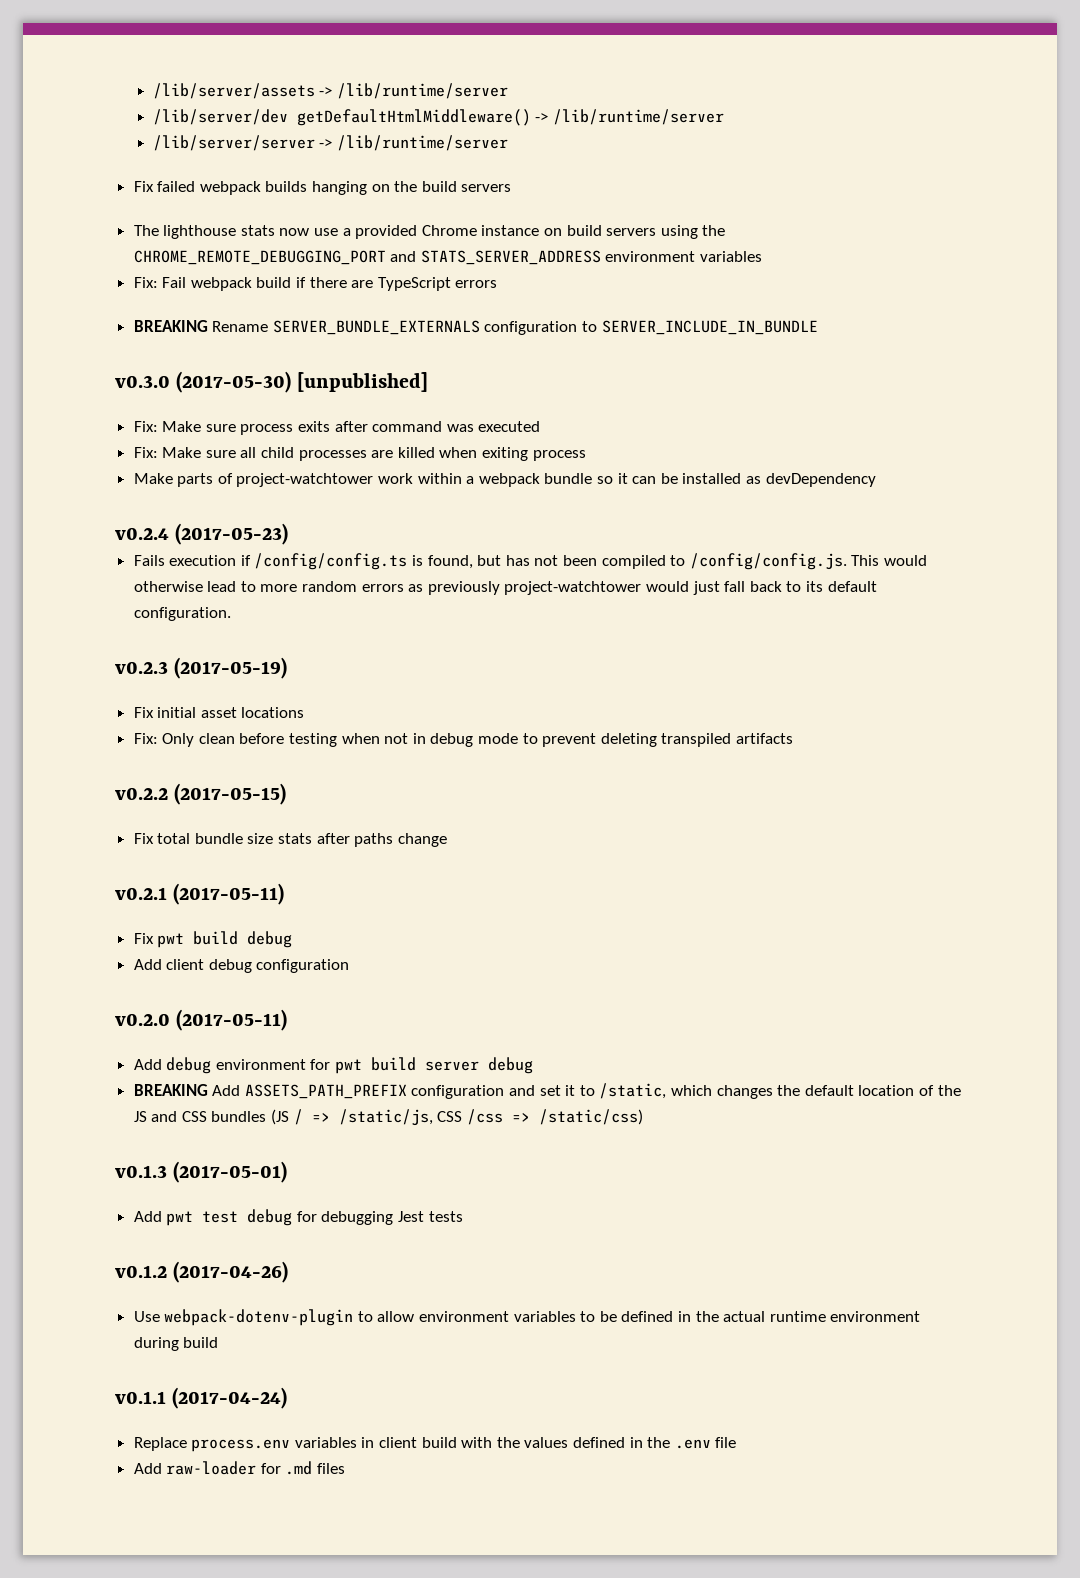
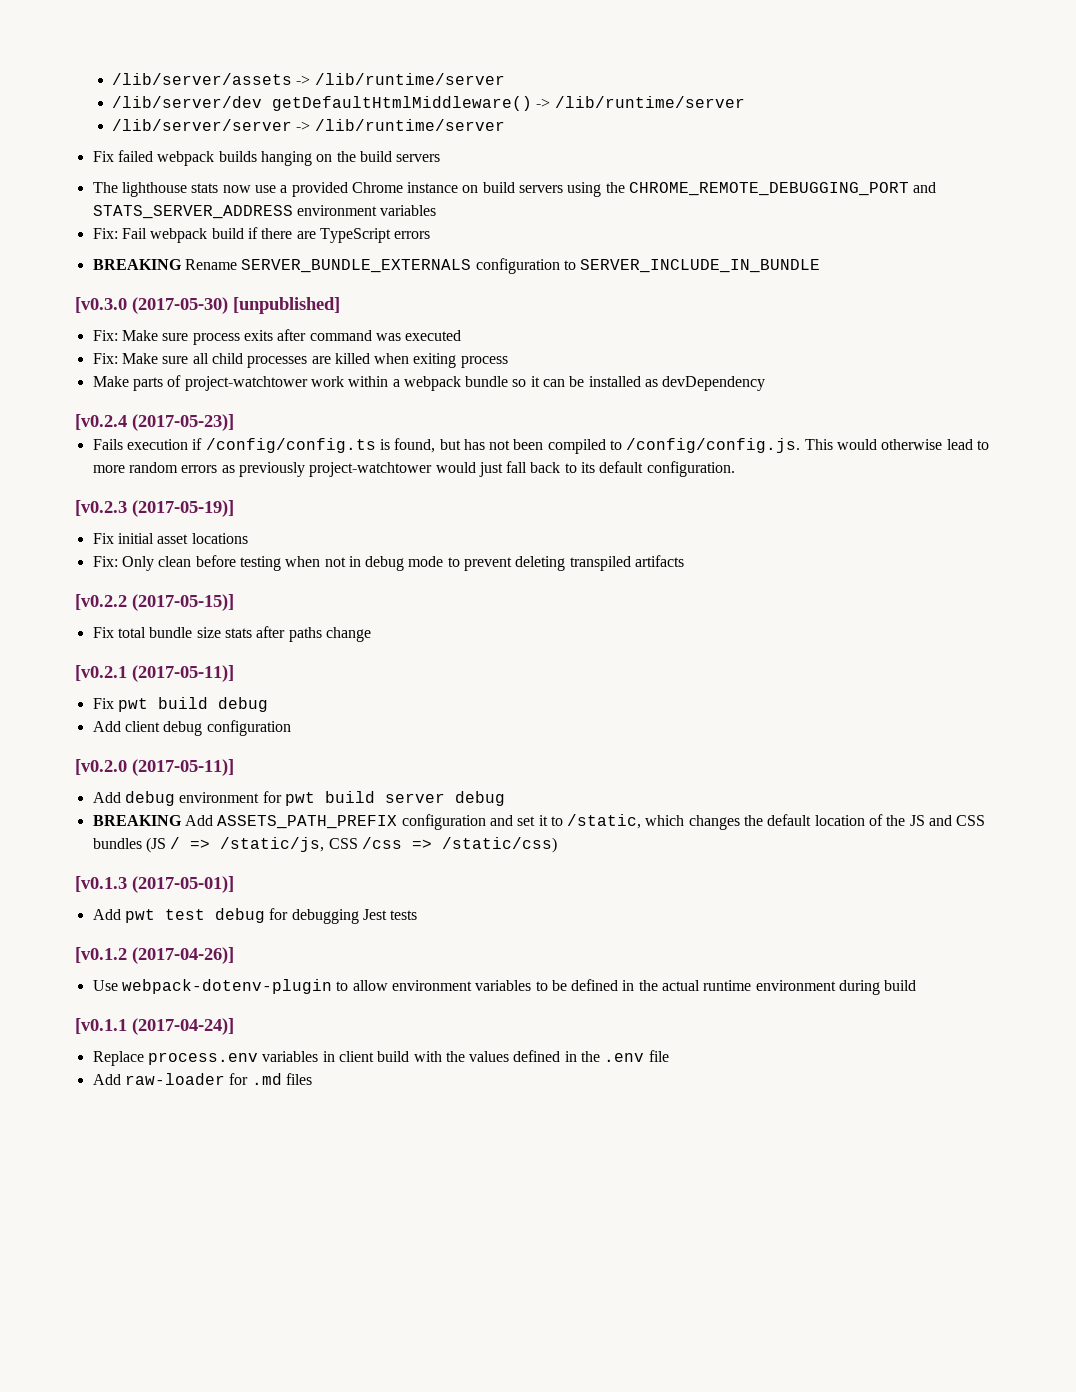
[115,375,170,388] v0.3.0 -> [75,297,127,313] [v0.3.0
[115,523,289,545] v0.2.4 (2017-05-23) -> [75,414,234,431] [v0.2.4 (2017-05-23)]
[115,657,288,679] v0.2.3 (2017-05-19) -> [75,500,234,517] [v0.2.3 (2017-05-19)]
[115,783,287,805] v0.2.2 (2017-05-15) -> [75,594,234,611] [v0.2.2 (2017-05-15)]
[115,883,285,905] v0.2.1 (2017-05-11) -> [75,665,234,682] [v0.2.1 (2017-05-11)]
[115,1009,288,1031] v0.2.0 (2017-05-11) -> [75,759,234,776] [v0.2.0 (2017-05-11)]
[115,1161,288,1183] v0.1.3 (2017-05-01) -> [75,876,234,893] [v0.1.3 (2017-05-01)]
[115,1261,289,1283] v0.1.2 (2017-04-26) -> [75,947,234,964] [v0.1.2 (2017-04-26)]
[115,1387,288,1409] v0.1.1 (2017-04-24) -> [75,1018,234,1035] [v0.1.1 (2017-04-24)]

